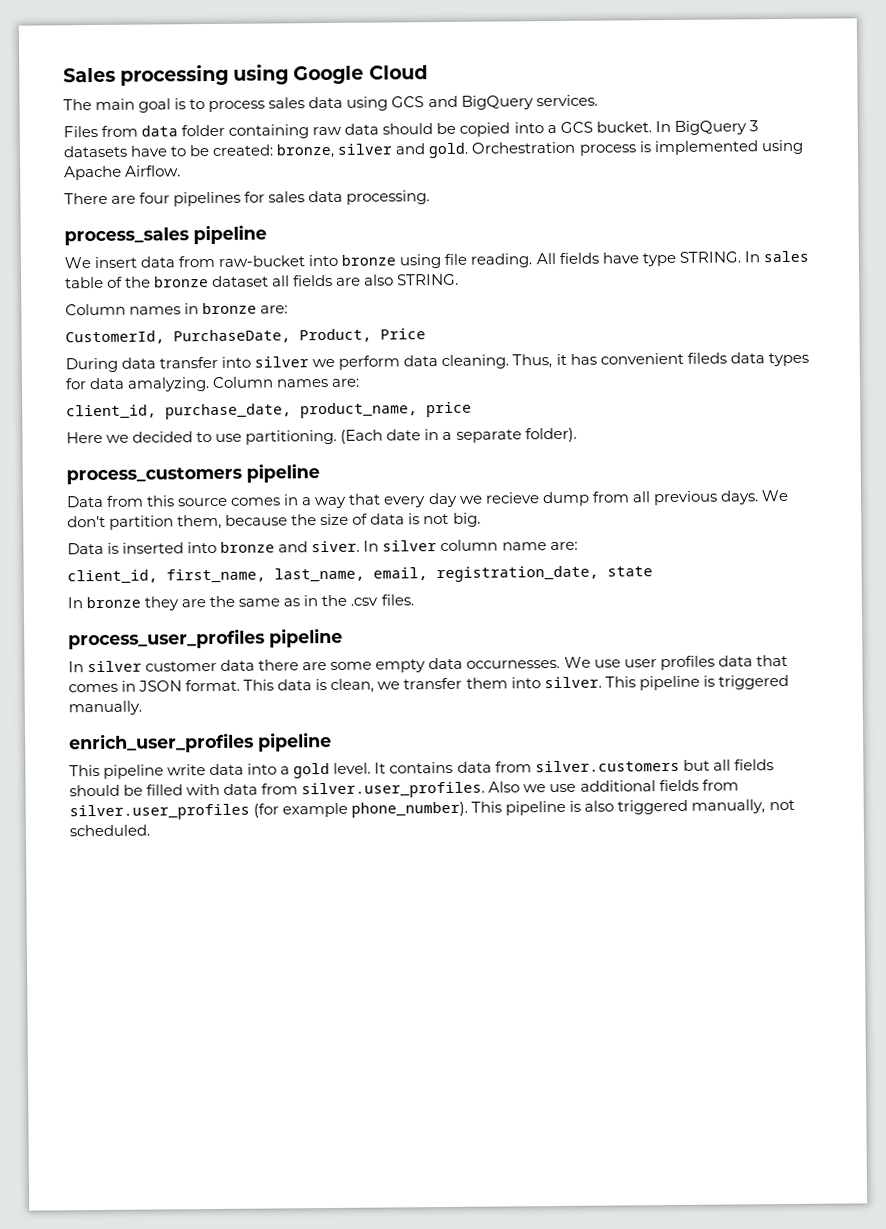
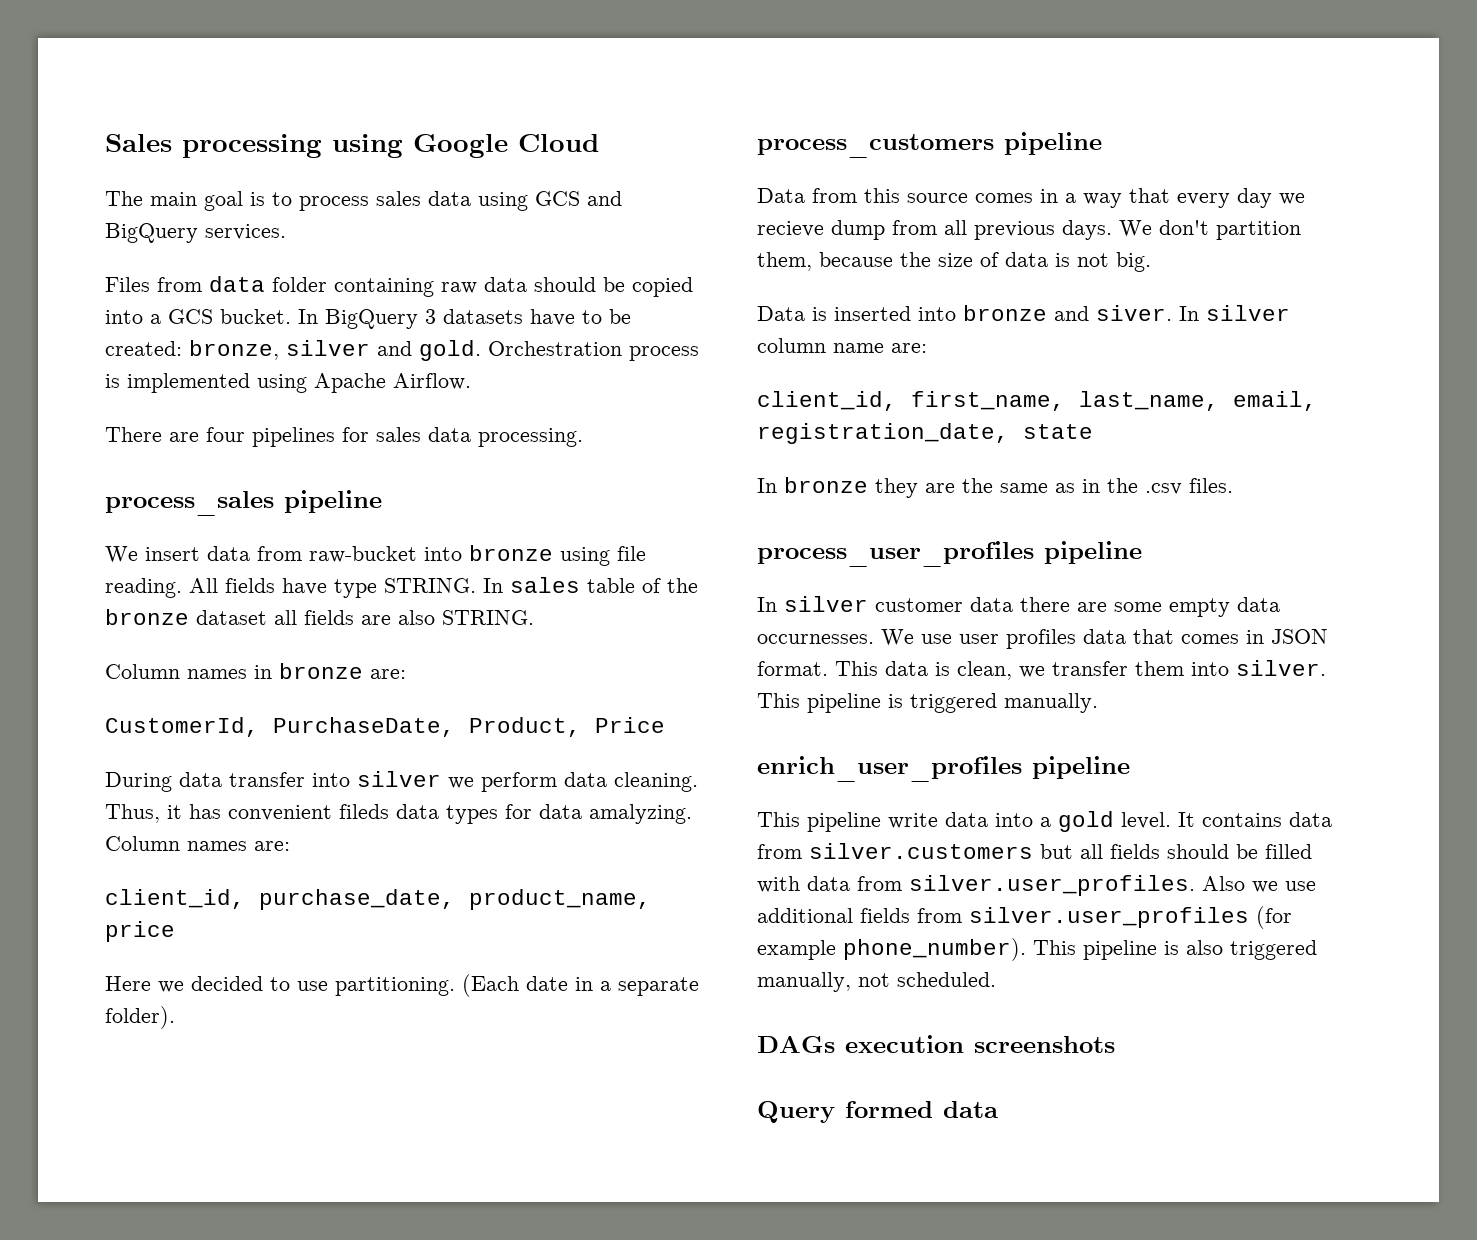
(150, 830) none -> [757,1035,1115,1053] [757,1101,998,1123] // DAGs execution screenshots // Query formed data

